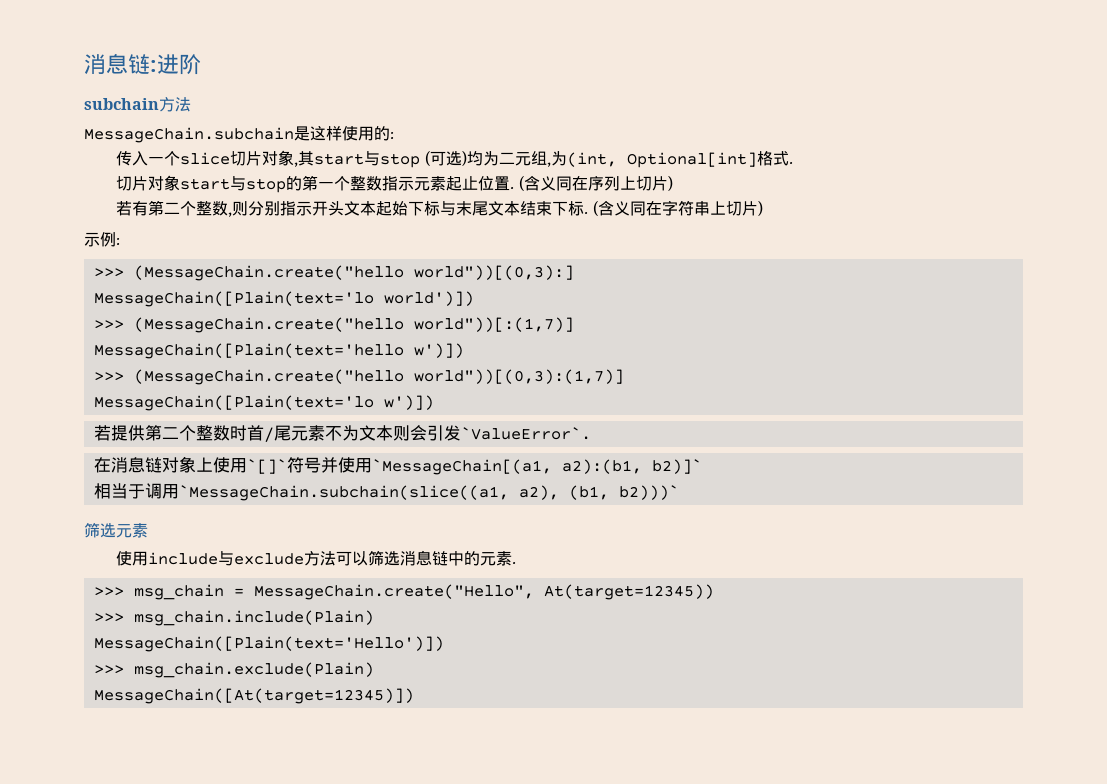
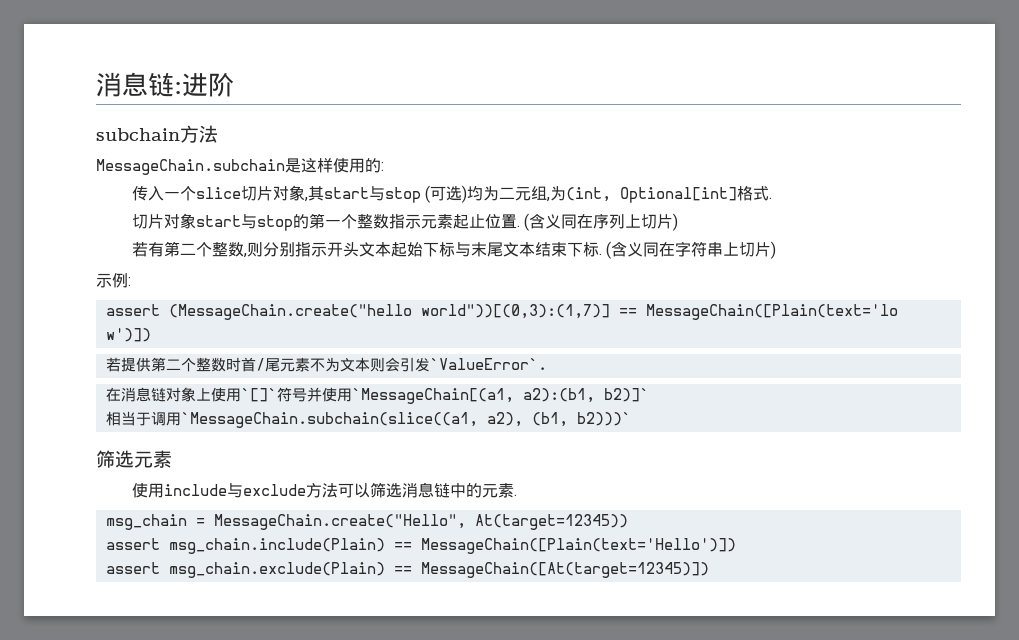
[93,265,574,281] [93,291,474,307] [93,317,574,333] [93,343,464,359] [93,372,124,381] >>> (MessageChain.create("hello world"))[(0,3):] // MessageChain([Plain(text='lo world')]) // >>> (MessageChain.create("hello world"))[:(1,7)] // MessageChain([Plain(text='hello w')]) // >>> -> [105,304,160,316] assert
(624, 376) // -> [618,308,637,316] ==
[93,587,124,596] >>> -> (517, 495) none
[93,613,124,622] >>> -> [105,538,160,550] assert
(374, 618) // -> [393,542,412,550] ==
[93,665,124,674] >>> -> [105,562,160,574] assert
(374, 670) // -> [393,566,412,574] ==

